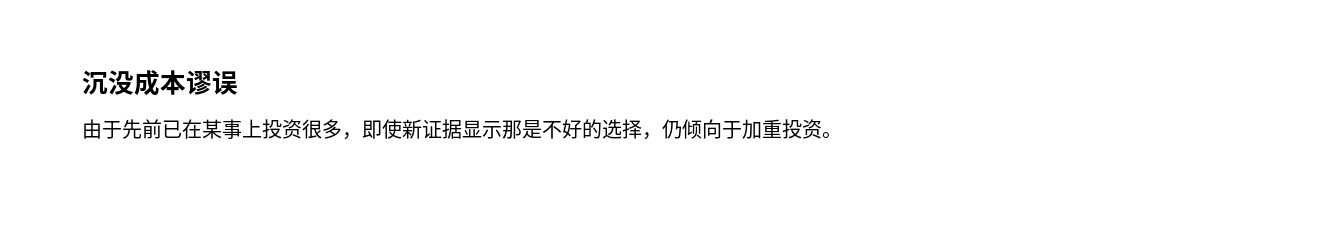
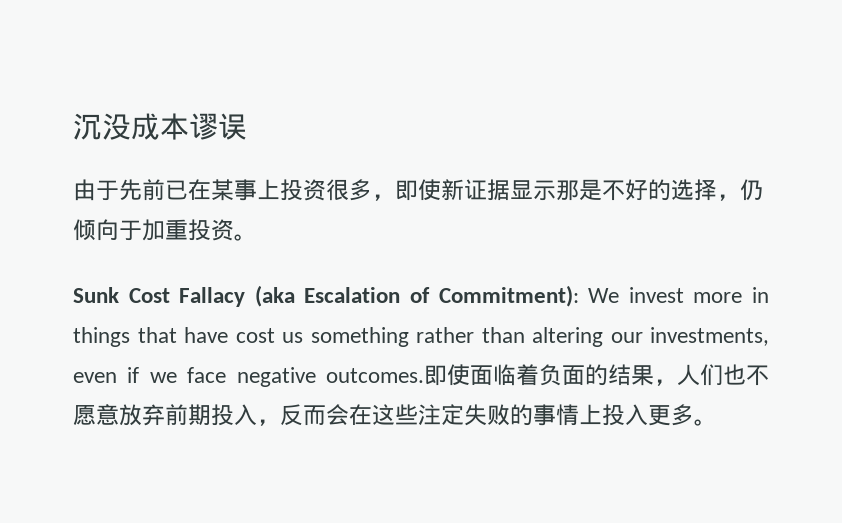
(842, 135) none -> [73,285,770,307] [73,327,769,347] [73,364,769,387] [73,404,717,426] // Sunk Cost Fallacy (aka Escalation of Commitment): We invest more in things that have cost us something rather than altering our investments, even if we face negative outcomes.即使面临着负面的结果，人们也不愿意放弃前期投入，反而会在这些注定失败的事情上投入更多。

